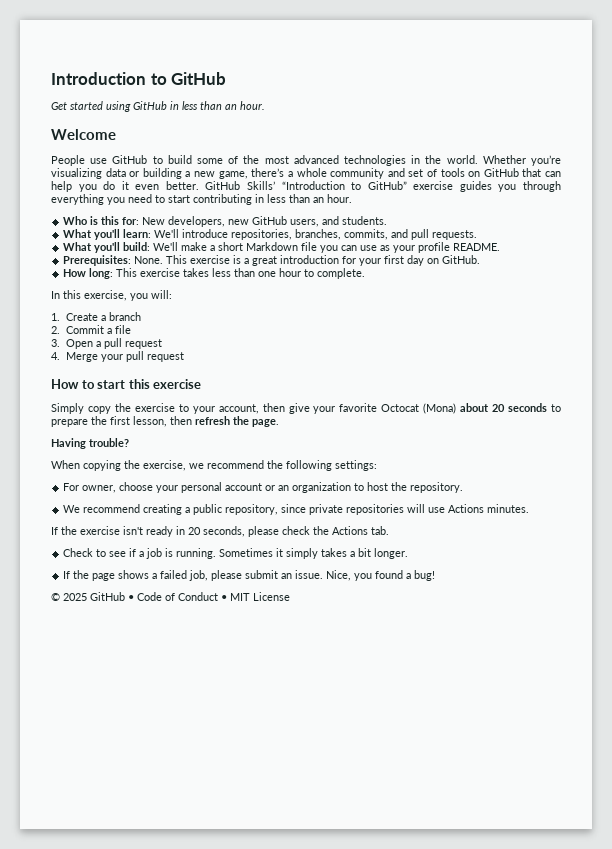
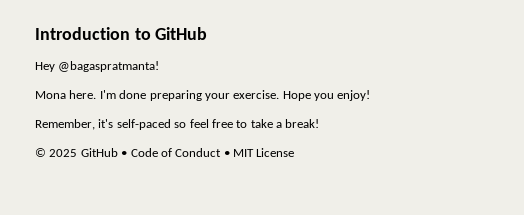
[51,101,265,112] [51,129,116,140] [51,155,561,166] [51,168,561,179] [51,181,561,192] [51,194,352,205] [63,216,388,227] [63,229,478,240] [63,242,501,253] [63,255,481,266] [63,268,366,279] [51,290,172,301] [51,312,141,321] [51,325,131,334] [51,338,162,349] [51,351,184,362] [51,379,202,389] [51,403,561,414] [51,416,279,427] [51,438,129,449] [51,460,377,471] [63,482,464,493] [63,504,530,515] [51,526,389,537] [63,548,409,559] [63,570,436,581] Get started using GitHub in less than an hour. // Welcome // People use GitHub to build some of the most advanced technologies in the world. Whether you’re visualizing data or building a new game, there’s a whole community and set of tools on GitHub that can help you do it even better. GitHub Skills’ “Introduction to GitHub” exercise guides you through everything you need to start contributing in less than an hour. // Who is this for: New developers, new GitHub users, and students. // What you'll learn: We'll introduce repositories, branches, commits, and pull requests. // What you'll build: We'll make a short Markdown file you can use as your profile README. // Prerequisites: None. This exercise is a great introduction for your first day on GitHub. // How long: This exercise takes less than one hour to complete. // In this exercise, you will: // 1. Create a branch // 2. Commit a file // 3. Open a pull request // 4. Merge your pull request // How to start this exercise // Simply copy the exercise to your account, then give your favorite Octocat (Mona) about 20 seconds to prepare the first lesson, then refresh the page. // Having trouble? // When copying the exercise, we recommend the following settings: // For owner, choose your personal account or an organization to host the repository. // We recommend creating a public repository, since private repositories will use Actions minutes. // If the exercise isn't ready in 20 seconds, please check the Actions tab. // Check to see if a job is running. Sometimes it simply takes a bit longer. // If the page shows a failed job, please submit an issue. Nice, you found a bug! -> [35,61,160,72] [35,90,371,101] [35,119,320,130] Hey @bagaspratmanta! // Mona here. I'm done preparing your exercise. Hope you enjoy! // Remember, it's self-paced so feel free to take a break!

